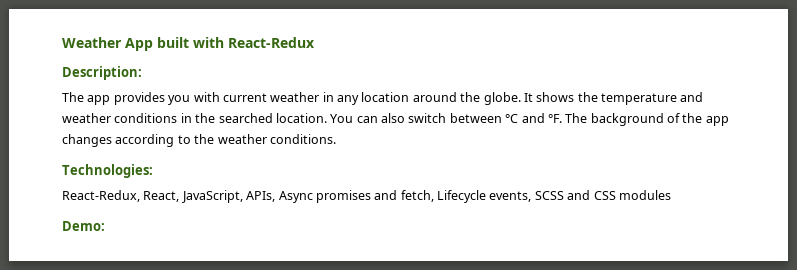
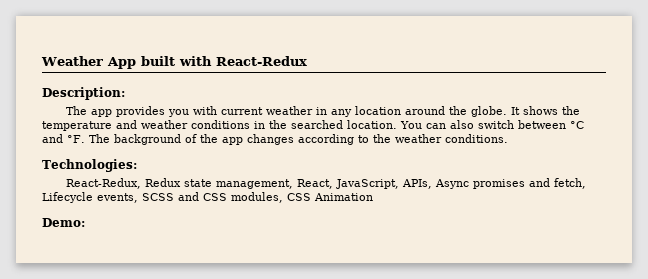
(140, 196) none -> [145,178,294,189] Redux state management,
[618,190,671,200] modules -> [231,192,373,203] modules, CSS Animation

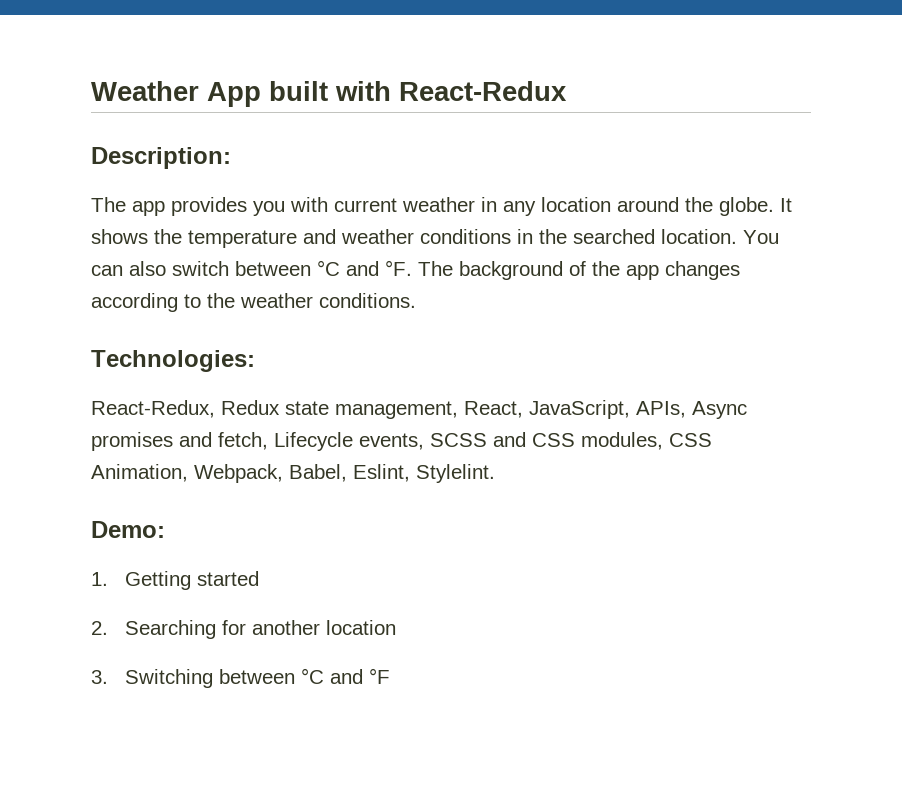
[314,193,373,201] [42,218,85,227] Animation // Demo: -> [91,464,495,483] [91,521,165,538] [91,571,260,590] [91,620,397,639] [91,668,391,688] Animation, Webpack, Babel, Eslint, Stylelint. // Demo: // 1. Getting started // 2. Searching for another location // 3. Switching between °C and °F

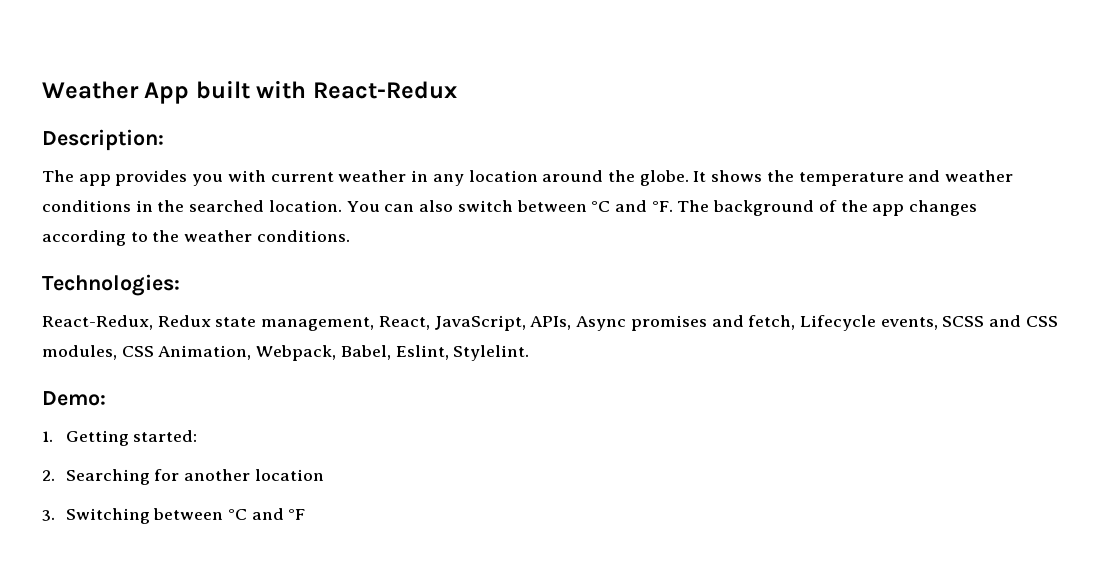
[197,571,260,586] started -> [133,430,198,442] started:

